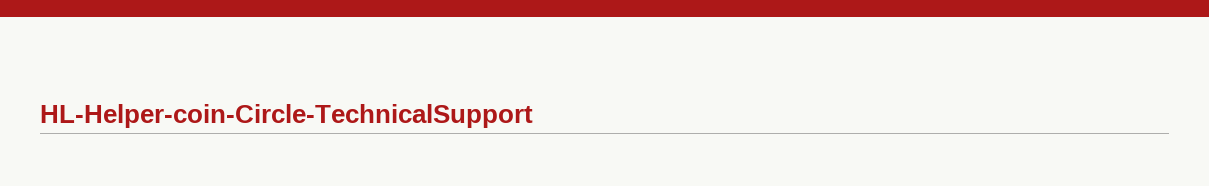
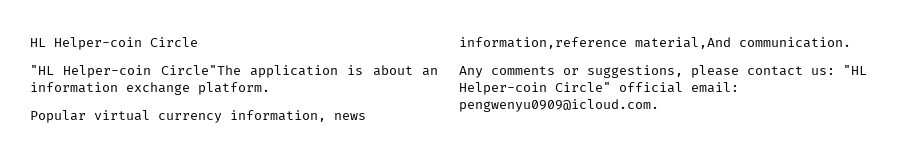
[40,104,533,128] HL-Helper-coin-Circle-TechnicalSupport -> [30,37,198,50] [30,65,438,78] [30,82,270,95] [30,110,366,123] [459,37,851,49] [459,65,867,78] [459,82,739,95] [459,99,659,112] HL Helper-coin Circle // "HL Helper-coin Circle"The application is about an information exchange platform. // Popular virtual currency information, news information,reference material,And communication. // Any comments or suggestions, please contact us: "HL Helper-coin Circle" official email: pengwenyu0909@icloud.com.

